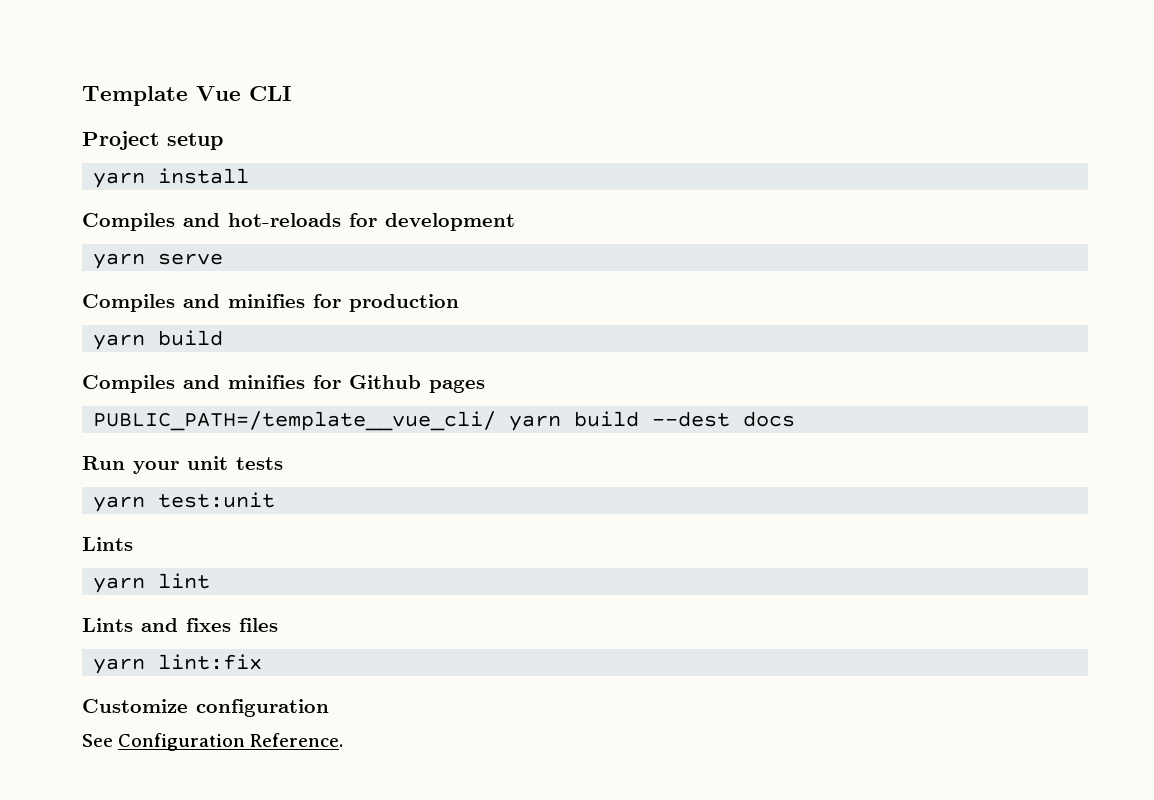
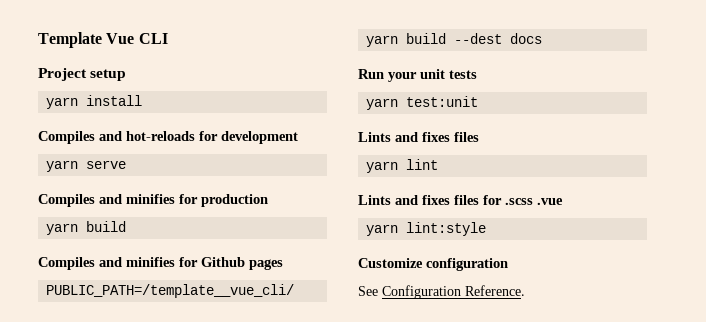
(133, 544) none -> [395,132,479,142] and fixes files
[93,654,263,674] // yarn lint:fix -> [483,195,563,205] [366,222,487,236] for .scss .vue // yarn lint:style

